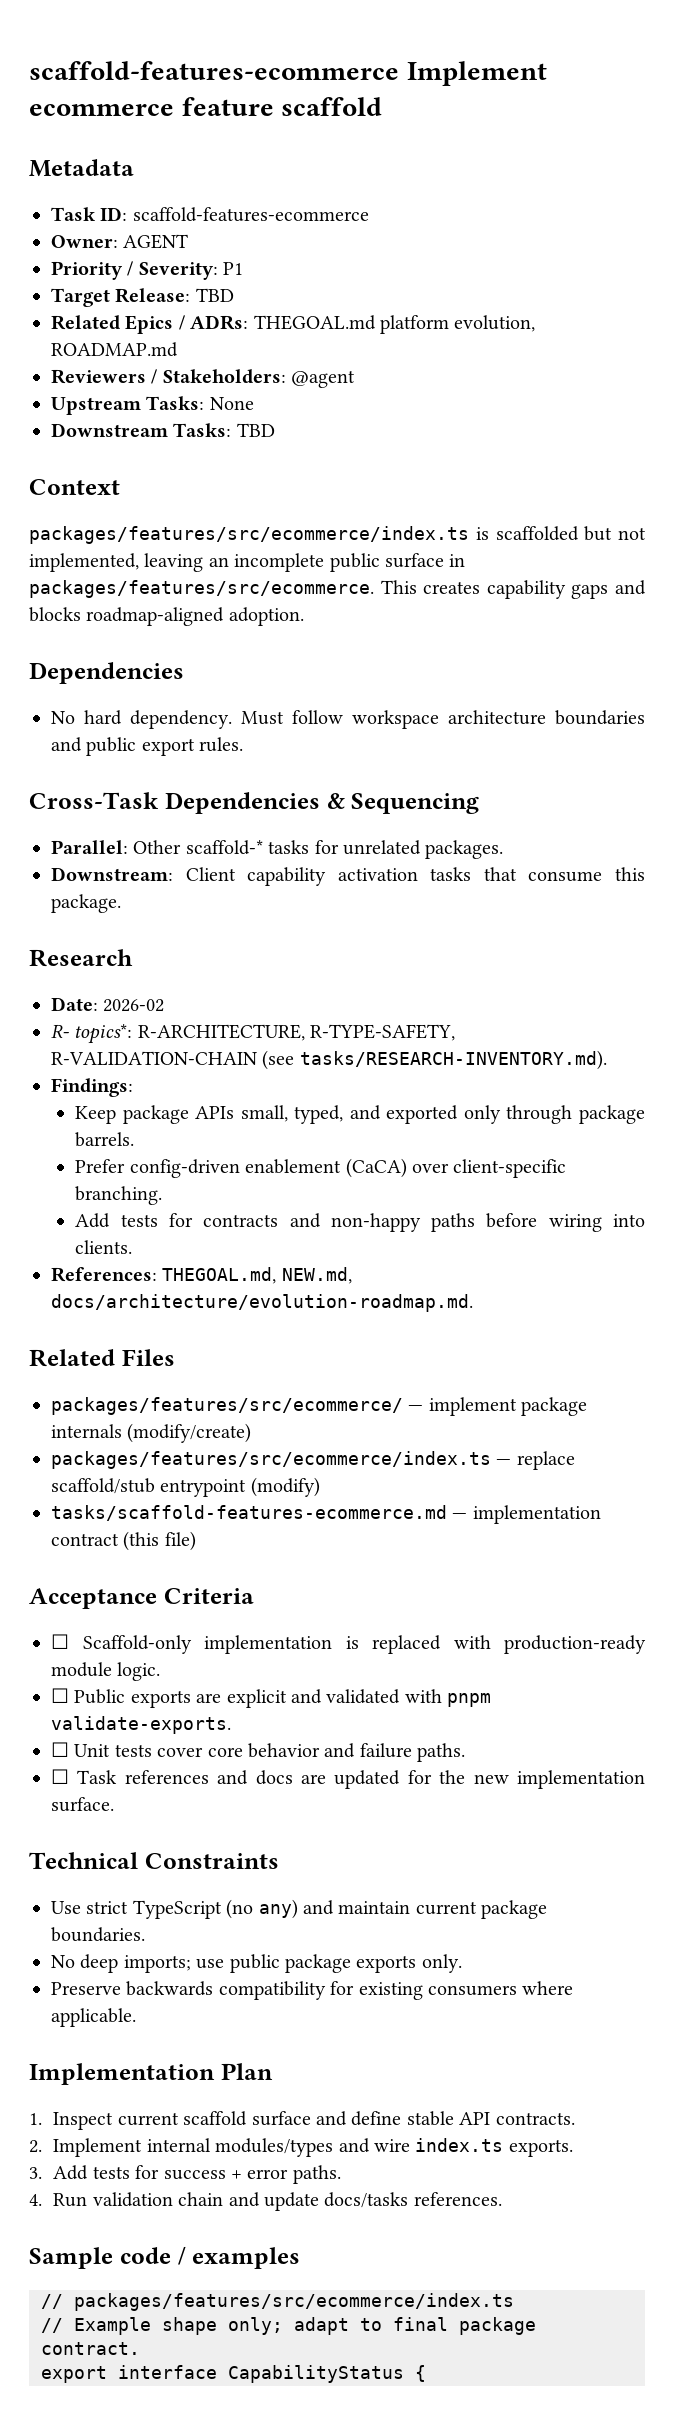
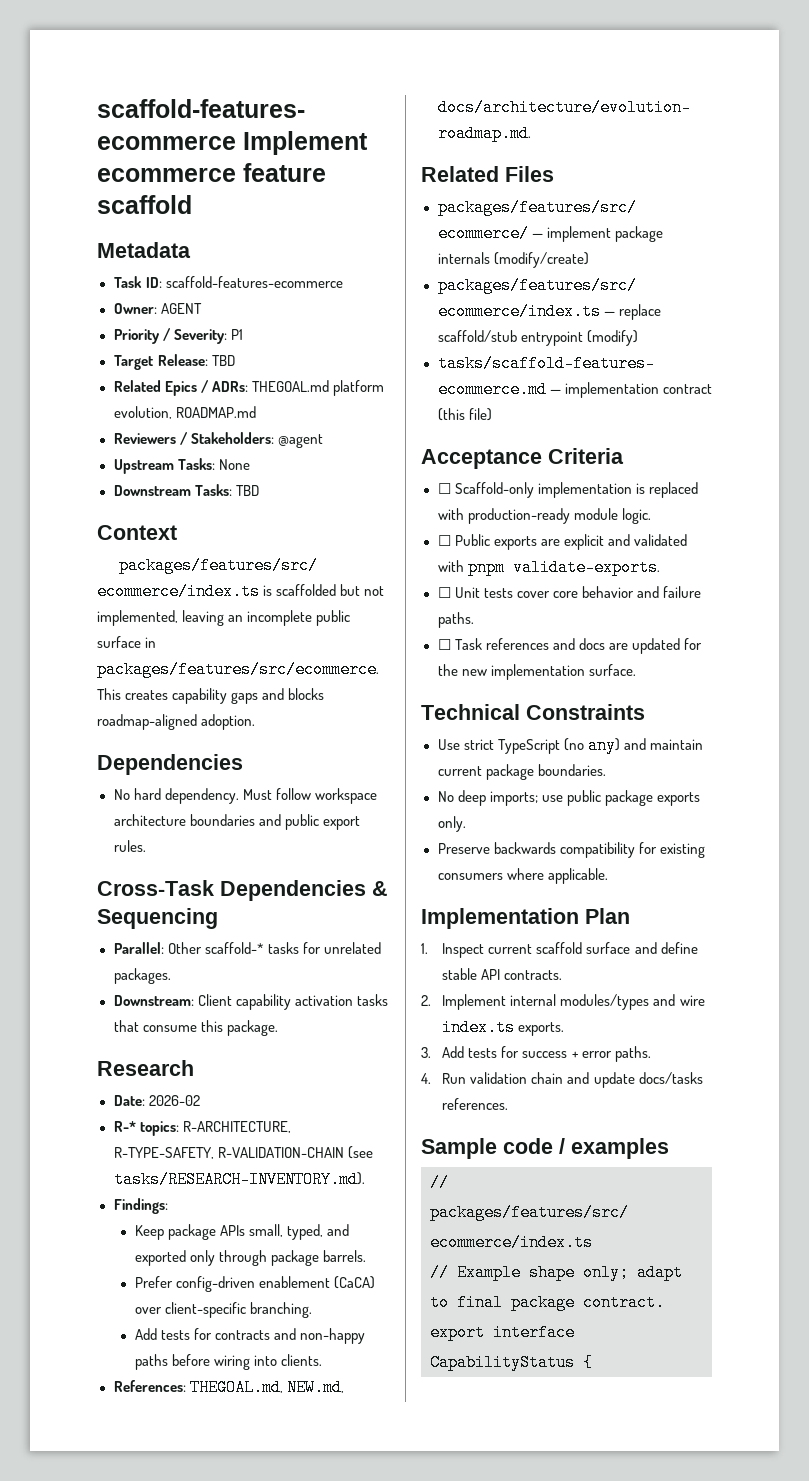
[51,1024,133,1044] R- topics*: -> [113,1121,179,1136] R-* topics:

